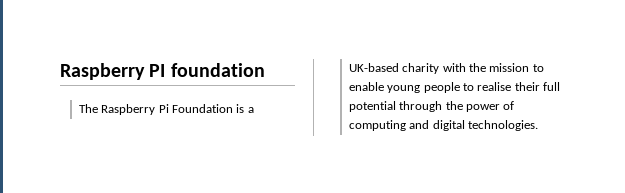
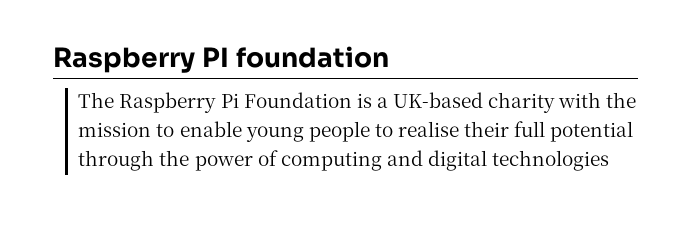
[467,120,538,131] technologies. -> [492,150,610,171] technologies

